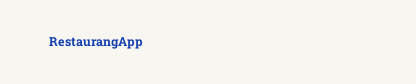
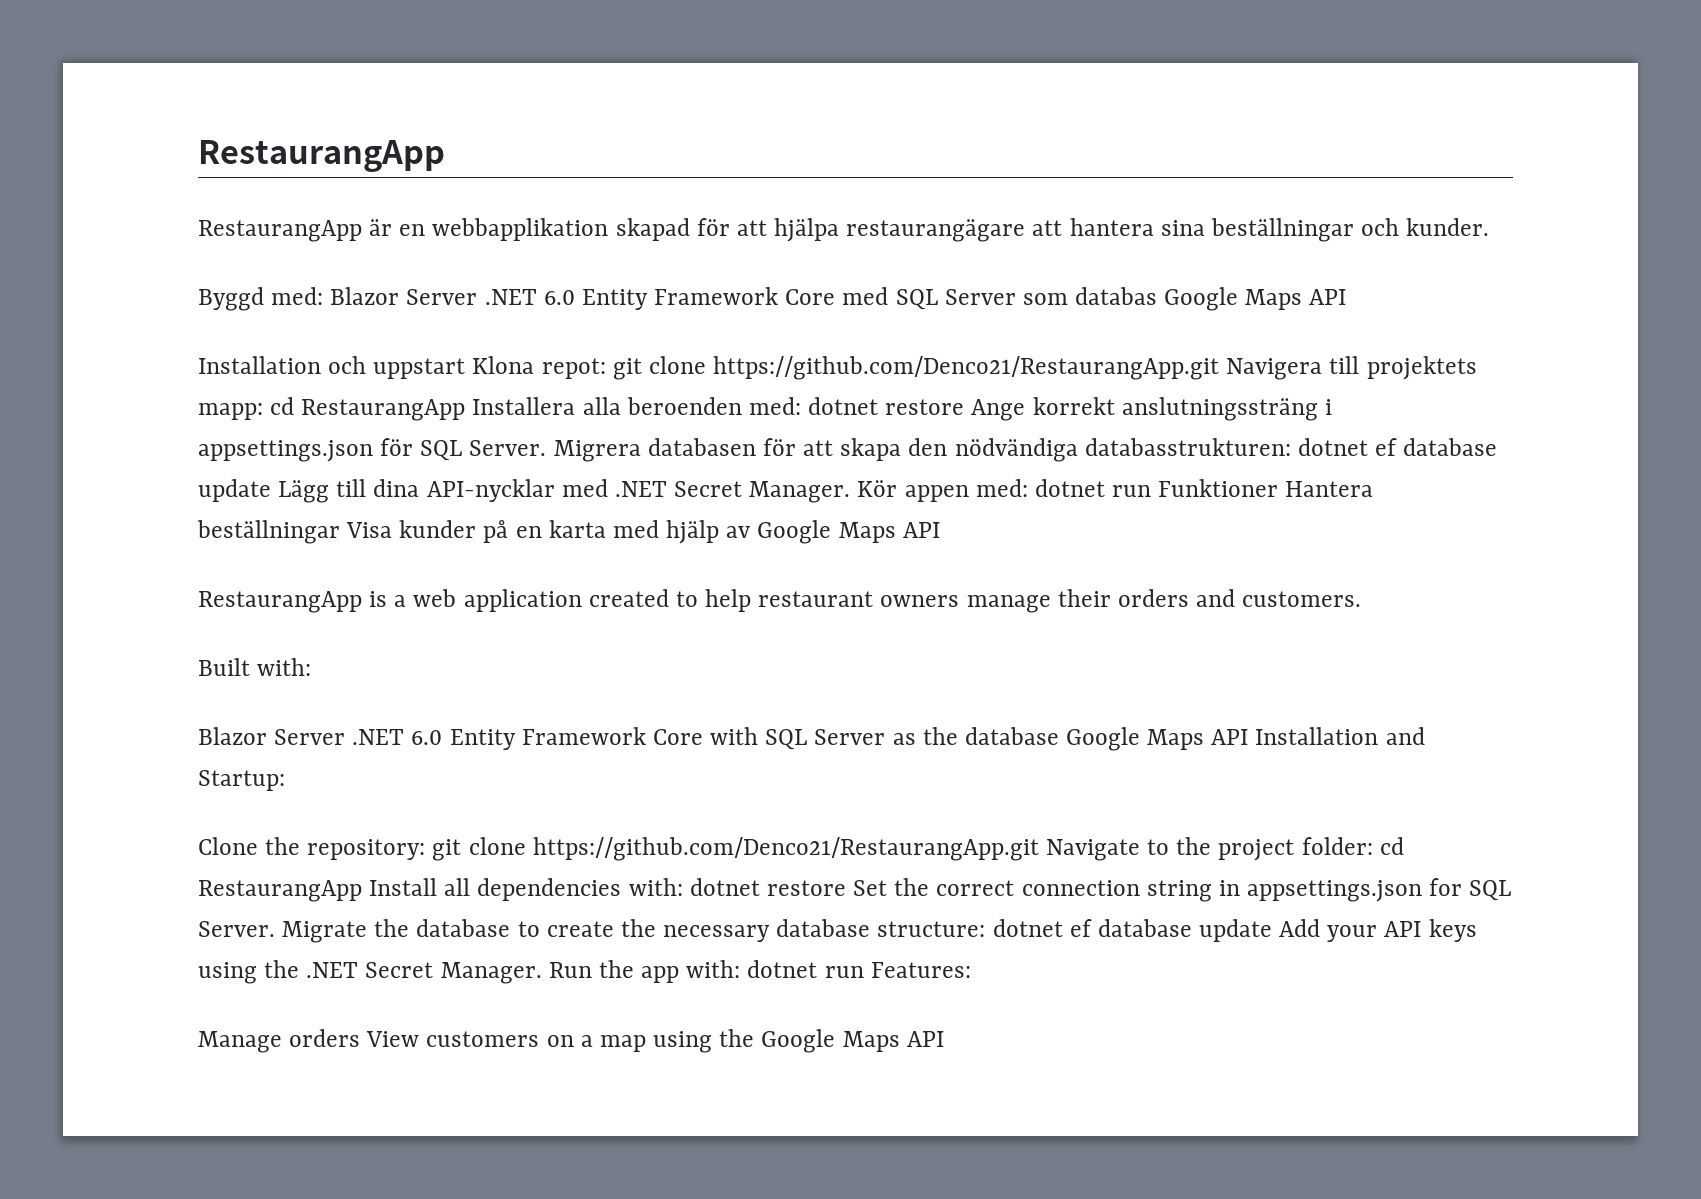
[49,37,143,49] RestaurangApp -> [198,140,445,172] [198,218,1490,242] [198,287,1347,311] [198,356,1477,380] [198,397,1332,421] [198,438,1498,462] [198,479,1374,503] [197,520,940,544] [198,589,1362,613] [198,658,312,676] [198,727,1425,751] [198,770,285,791] [198,837,1404,861] [198,878,1512,902] [198,919,1477,943] [198,960,971,984] [198,1029,944,1053] RestaurangApp // RestaurangApp är en webbapplikation skapad för att hjälpa restaurangägare att hantera sina beställningar och kunder. // Byggd med: Blazor Server .NET 6.0 Entity Framework Core med SQL Server som databas Google Maps API // Installation och uppstart Klona repot: git clone https://github.com/Denco21/RestaurangApp.git Navigera till projektets mapp: cd RestaurangApp Installera alla beroenden med: dotnet restore Ange korrekt anslutningssträng i appsettings.json för SQL Server. Migrera databasen för att skapa den nödvändiga databasstrukturen: dotnet ef database update Lägg till dina API-nycklar med .NET Secret Manager. Kör appen med: dotnet run Funktioner Hantera beställningar Visa kunder på en karta med hjälp av Google Maps API // RestaurangApp is a web application created to help restaurant owners manage their orders and customers. // Built with: // Blazor Server .NET 6.0 Entity Framework Core with SQL Server as the database Google Maps API Installation and Startup: // Clone the repository: git clone https://github.com/Denco21/RestaurangApp.git Navigate to the project folder: cd RestaurangApp Install all dependencies with: dotnet restore Set the correct connection string in appsettings.json for SQL Server. Migrate the database to create the necessary database structure: dotnet ef database update Add your API keys using the .NET Secret Manager. Run the app with: dotnet run Features: // Manage orders View customers on a map using the Google Maps API

